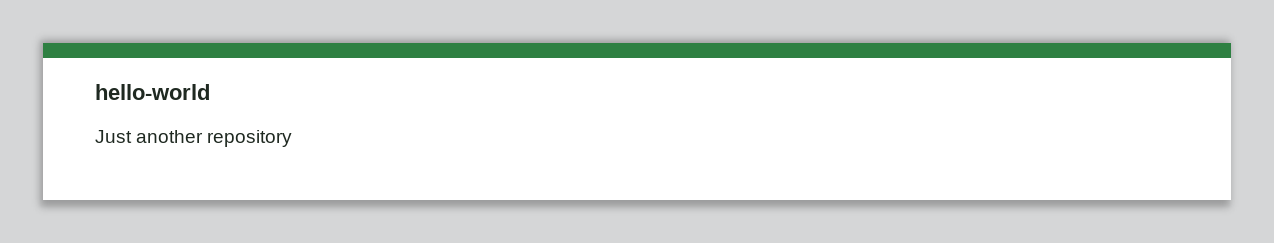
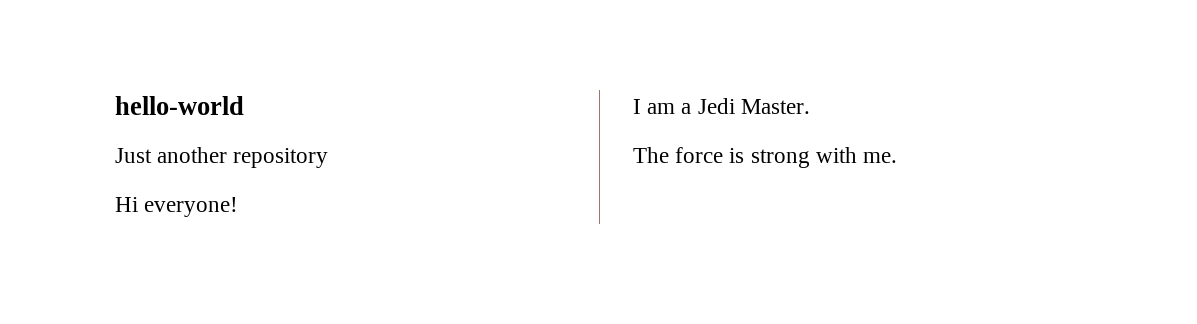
(293, 138) none -> [115,197,239,217] [633,98,810,114] [633,147,898,168] // Hi everyone! // I am a Jedi Master. // The force is strong with me.

